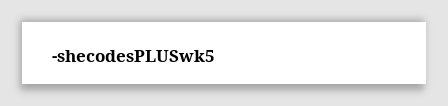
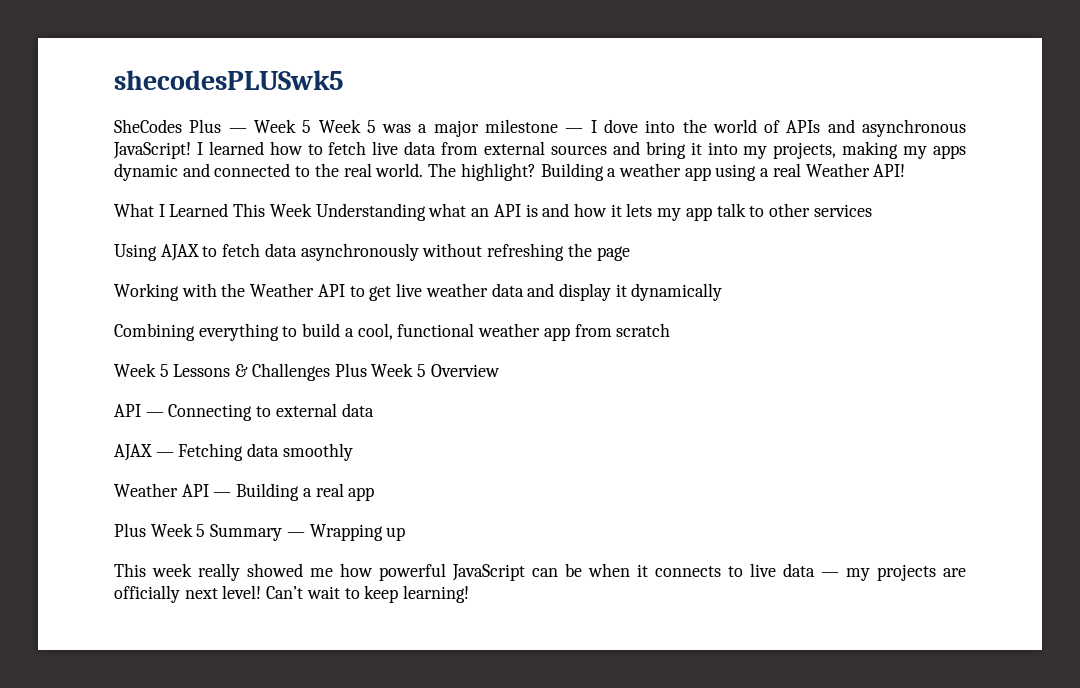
[52,50,215,62] -shecodesPLUSwk5 -> [114,70,344,90] [114,119,966,137] [113,141,967,159] [114,163,906,181] [114,203,872,221] [114,243,630,261] [114,283,723,301] [114,323,671,341] [114,363,500,381] [114,403,374,421] [114,443,353,461] [114,483,375,501] [114,523,406,541] [114,563,966,581] [114,585,470,603] shecodesPLUSwk5 // SheCodes Plus — Week 5 Week 5 was a major milestone — I dove into the world of APIs and asynchronous JavaScript! I learned how to fetch live data from external sources and bring it into my projects, making my apps dynamic and connected to the real world. The highlight? Building a weather app using a real Weather API! // What I Learned This Week Understanding what an API is and how it lets my app talk to other services // Using AJAX to fetch data asynchronously without refreshing the page // Working with the Weather API to get live weather data and display it dynamically // Combining everything to build a cool, functional weather app from scratch // Week 5 Lessons & Challenges Plus Week 5 Overview // API — Connecting to external data // AJAX — Fetching data smoothly // Weather API — Building a real app // Plus Week 5 Summary — Wrapping up // This week really showed me how powerful JavaScript can be when it connects to live data — my projects are officially next level! Can’t wait to keep learning!

